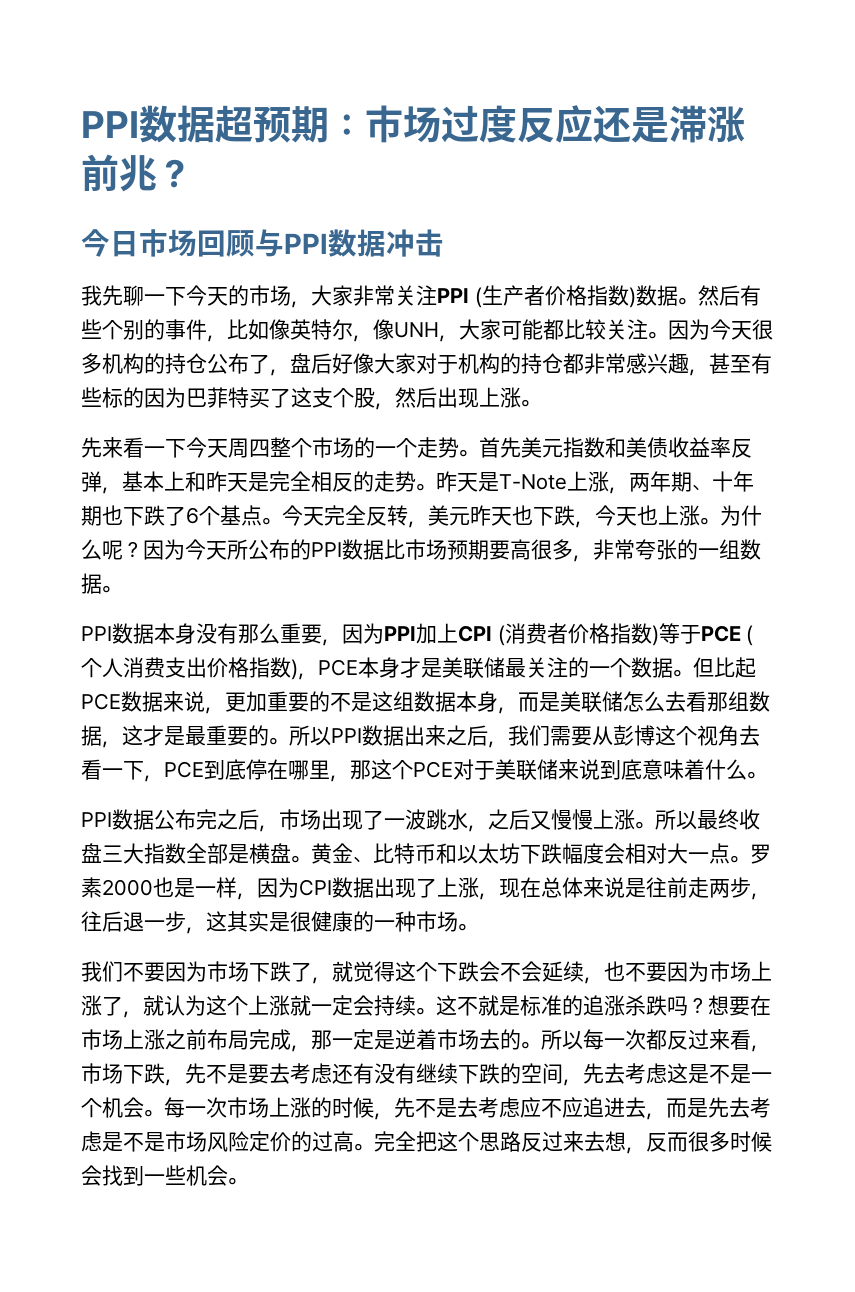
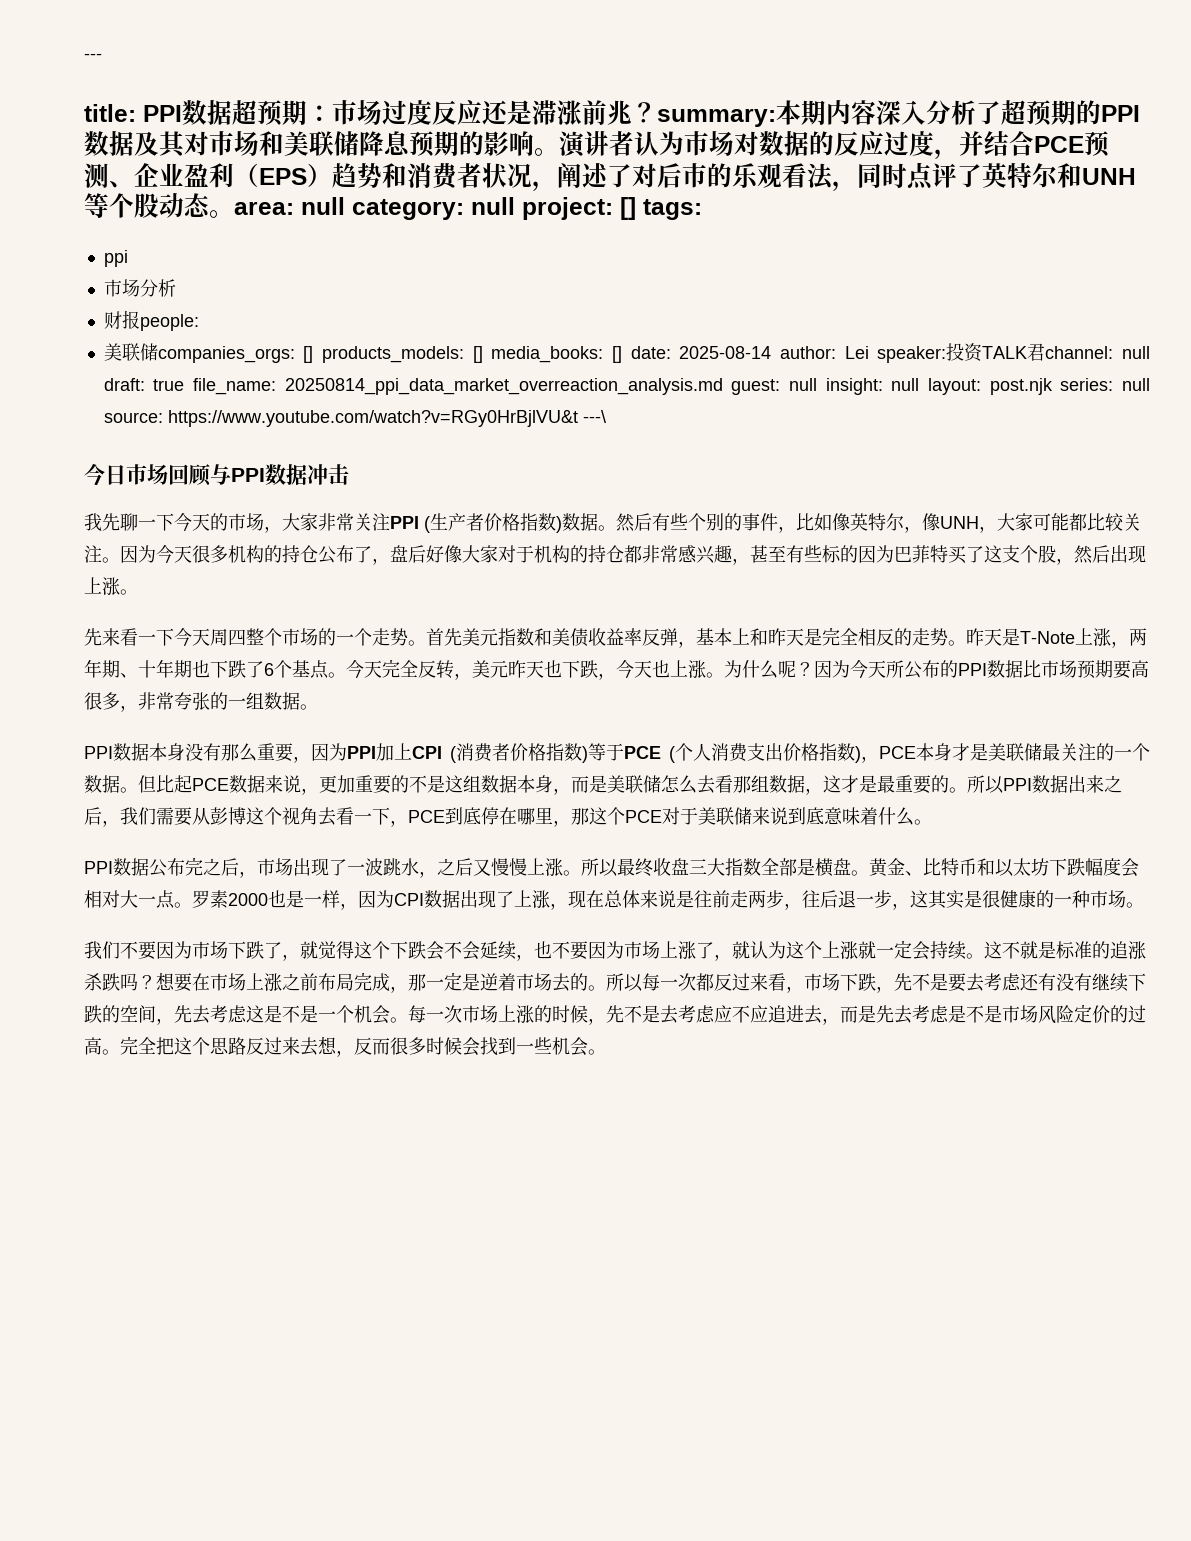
(81, 124) none -> [84,53,102,60] [84,104,136,122] --- // title:
(193, 173) none -> [657,100,1140,127] [84,131,1110,159] [84,162,1136,191] [84,193,702,220] [103,250,128,267] [103,279,176,297] [103,310,199,331] [103,343,1150,363] [103,378,1150,395] [103,410,606,427] summary:本期内容深入分析了超预期的PPI数据及其对市场和美联储降息预期的影响。演讲者认为市场对数据的反应过度，并结合PCE预测、企业盈利（EPS）趋势和消费者状况，阐述了对后市的乐观看法，同时点评了英特尔和UNH等个股动态。area: null category: null project: [] tags: // ppi // 市场分析 // 财报people: // 美联储companies_orgs: [] products_models: [] media_books: [] date: 2025-08-14 author: Lei speaker:投资TALK君channel: null draft: true file_name: 20250814_ppi_data_market_overreaction_analysis.md guest: null insight: null layout: post.njk series: null source: https://www.youtube.com/watch?v=RGy0HrBjlVU&t ---\

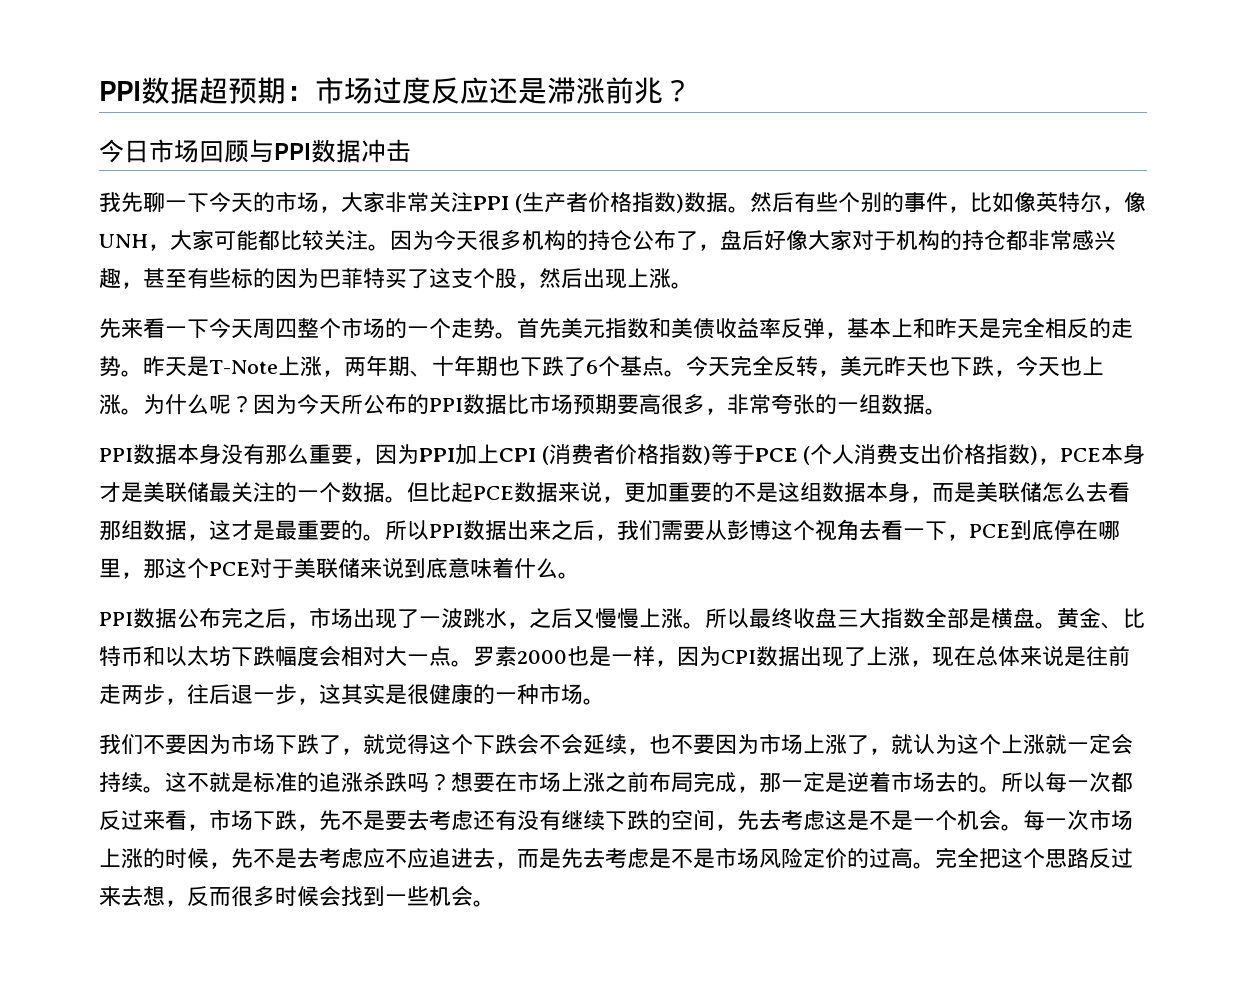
[84,53,102,60] [84,104,136,122] --- // title: -> (99, 91) none
[657,100,1140,127] [84,131,1110,159] [84,162,1136,191] [84,193,702,220] [103,250,128,267] [103,279,176,297] [103,310,199,331] [103,343,1150,363] [103,378,1150,395] [103,410,606,427] summary:本期内容深入分析了超预期的PPI数据及其对市场和美联储降息预期的影响。演讲者认为市场对数据的反应过度，并结合PCE预测、企业盈利（EPS）趋势和消费者状况，阐述了对后市的乐观看法，同时点评了英特尔和UNH等个股动态。area: null category: null project: [] tags: // ppi // 市场分析 // 财报people: // 美联储companies_orgs: [] products_models: [] media_books: [] date: 2025-08-14 author: Lei speaker:投资TALK君channel: null draft: true file_name: 20250814_ppi_data_market_overreaction_analysis.md guest: null insight: null layout: post.njk series: null source: https://www.youtube.com/watch?v=RGy0HrBjlVU&t ---\ -> (692, 91) none

